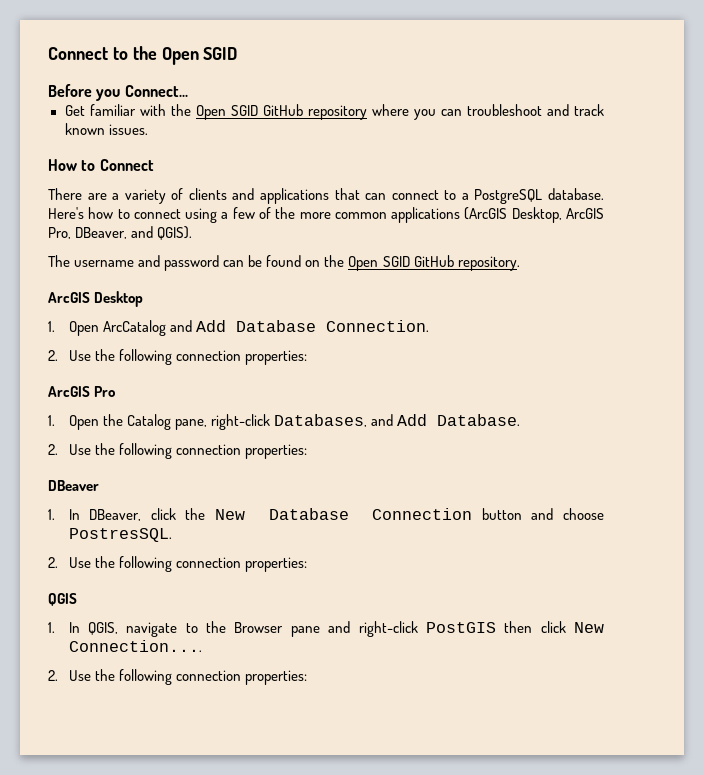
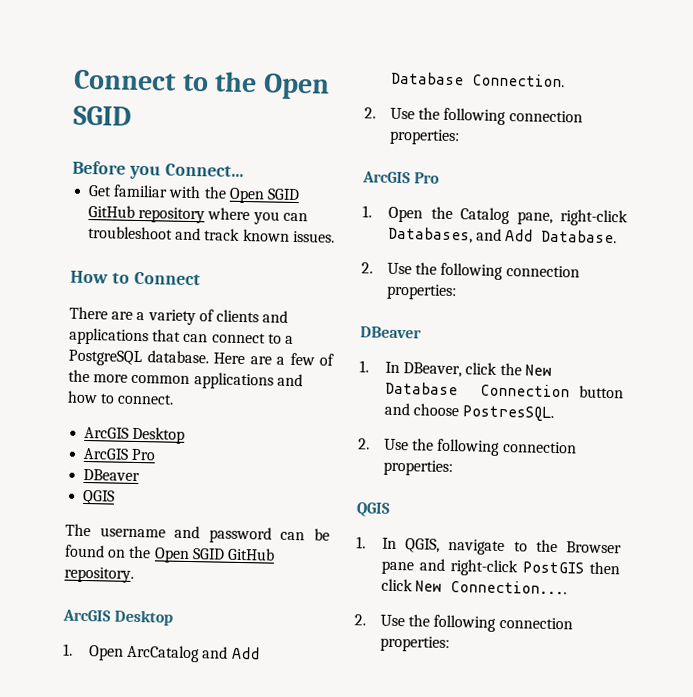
[48,207,218,223] Here's how to connect using -> [213,352,272,365] Here are
[464,207,604,223] [48,226,193,240] (ArcGIS Desktop, ArcGIS Pro, DBeaver, and QGIS). -> [276,373,303,387] [67,390,175,405] [84,426,186,444] [83,447,157,461] [83,468,141,482] [82,489,116,505] and how to connect. // ArcGIS Desktop // ArcGIS Pro // DBeaver // QGIS

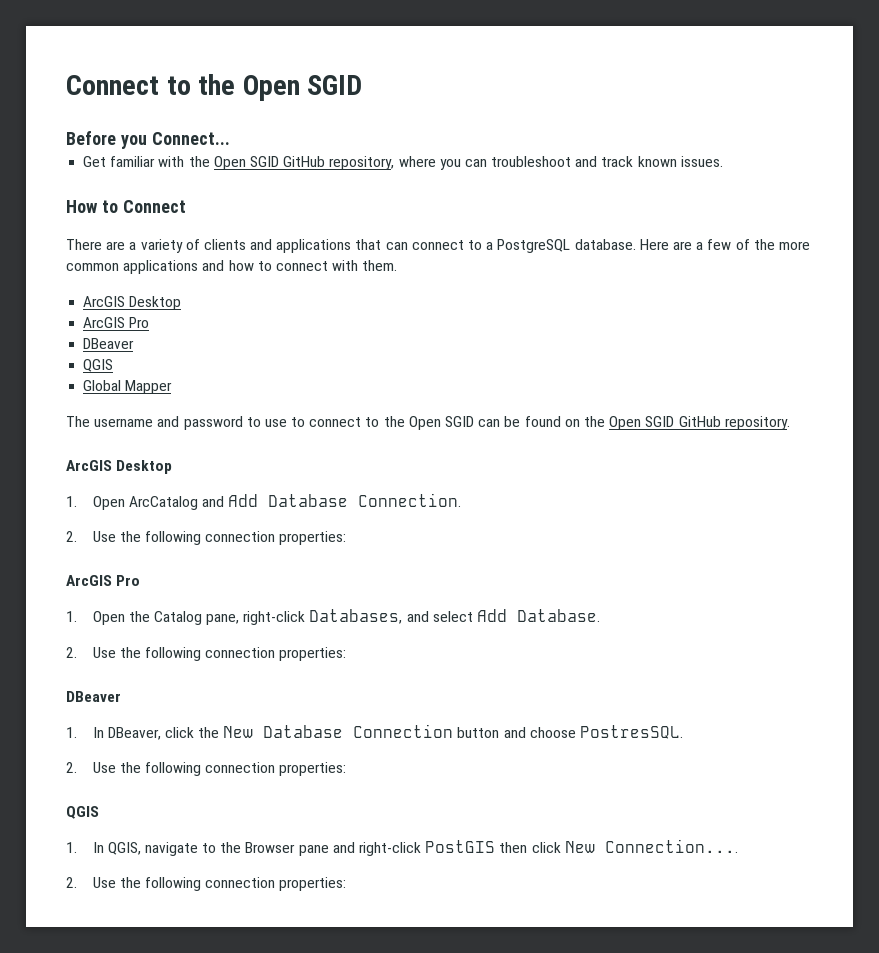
[138,206,206,224] repository -> [329,156,395,170] repository,
[117,393,175,405] connect. -> [275,260,398,271] connect with them.
(116, 497) none -> [83,380,173,394] // Global Mapper
(272, 535) none -> [246,416,475,430] to use to connect to the Open SGID
(503, 234) none -> [432,611,473,622] select

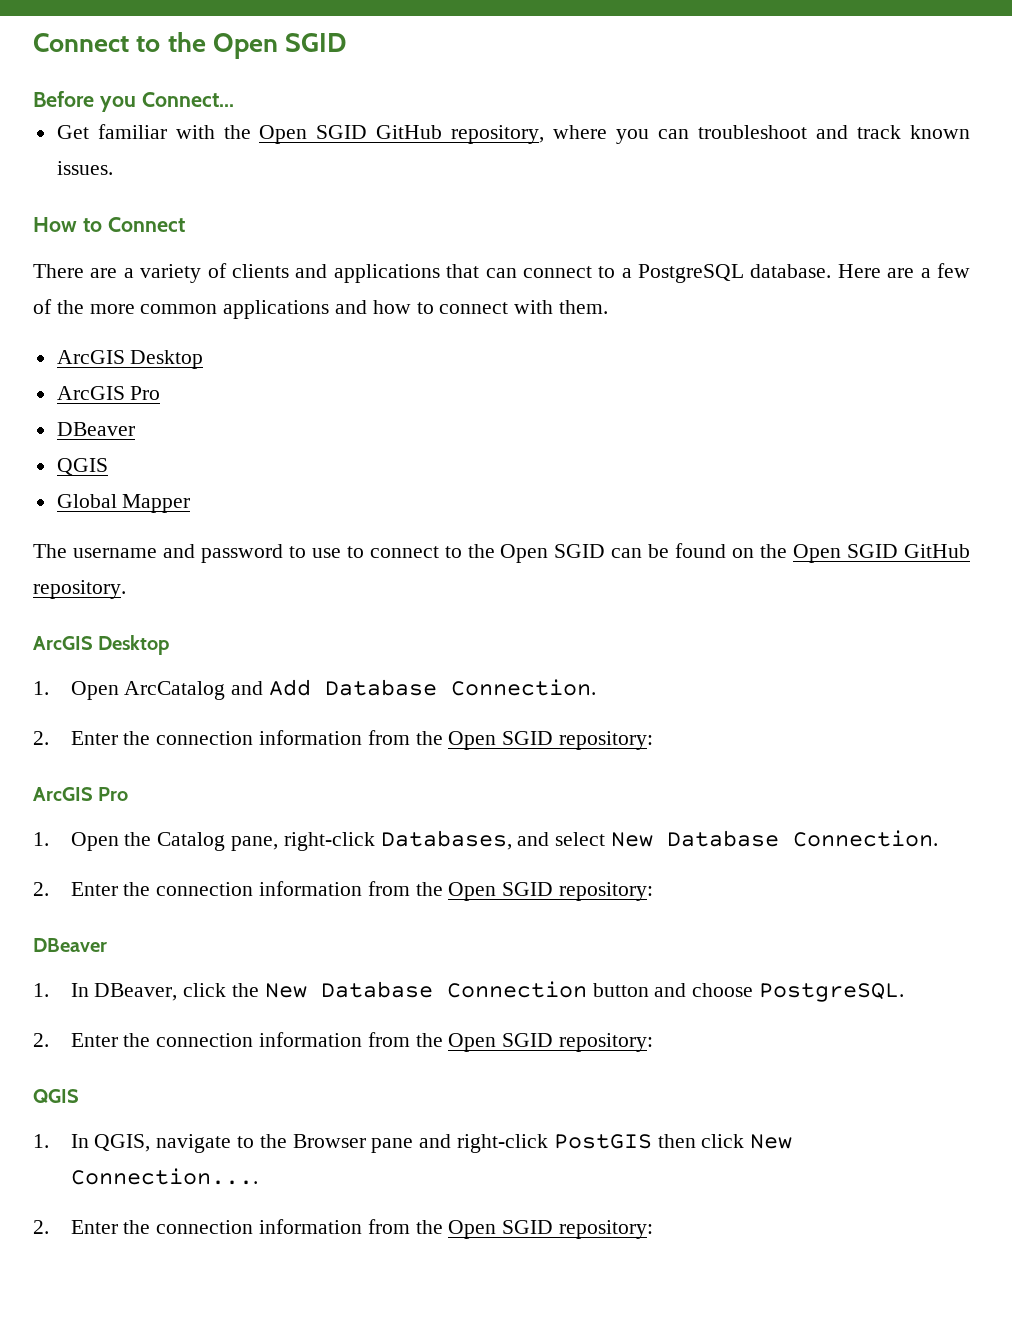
[92,531,347,545] Use the following connection properties: -> [70,730,654,750] Enter the connection information from the Open SGID repository:
[476,609,600,622] [66,647,347,661] Add Database. // 2. Use the following connection properties: -> [611,830,939,847] [33,881,654,901] New Database Connection. // 2. Enter the connection information from the Open SGID repository:
[579,725,683,739] [66,762,347,776] PostresSQL. // 2. Use the following connection properties: -> [759,983,905,1002] [33,1032,654,1052] PostgreSQL. // 2. Enter the connection information from the Open SGID repository:
[92,877,347,891] Use the following connection properties: -> [70,1219,654,1239] Enter the connection information from the Open SGID repository:

